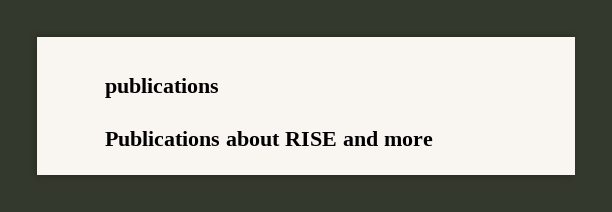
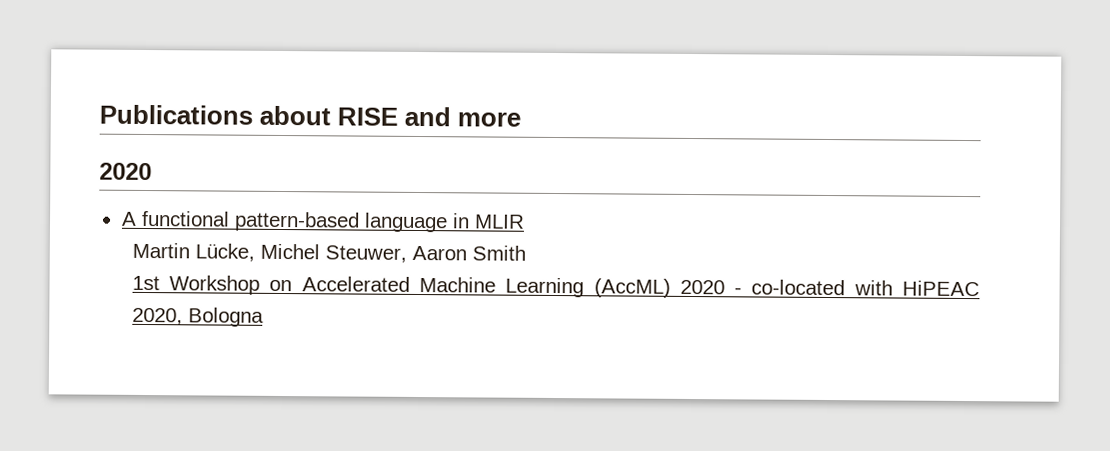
[105,78,219,98] publications // -> (99, 114) none
(433, 141) none -> [99,162,152,181] [120,210,525,233] [131,242,526,263] [131,275,981,298] [131,307,264,327] // 2020 // A functional pattern-based language in MLIR // Martin Lücke, Michel Steuwer, Aaron Smith // 1st Workshop on Accelerated Machine Learning (AccML) 2020 - co-located with HiPEAC 2020, Bologna

